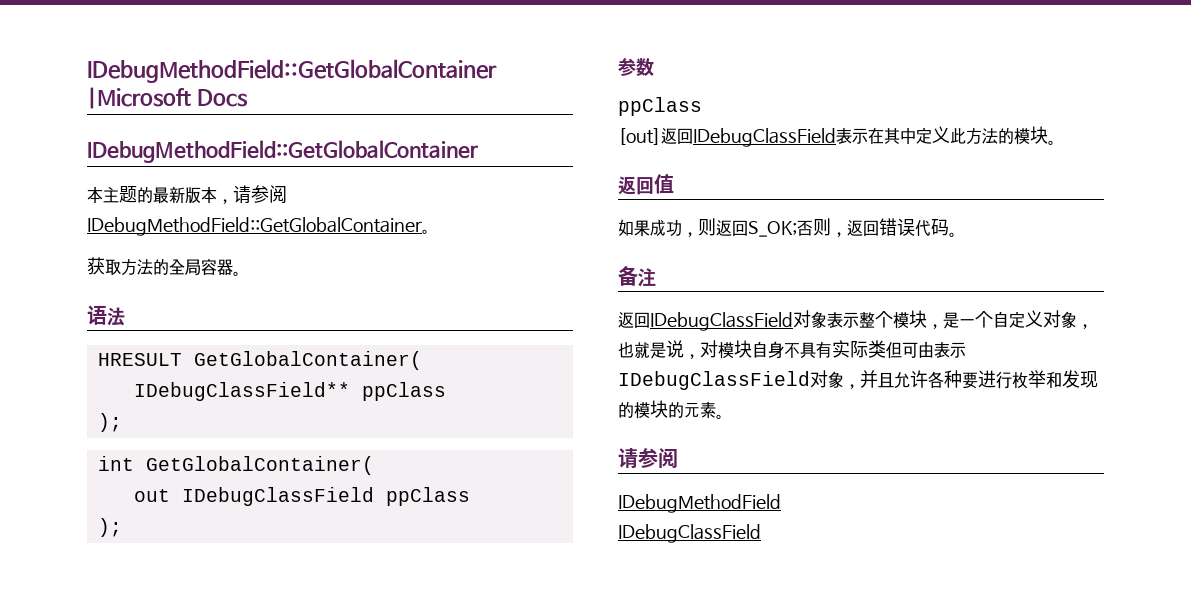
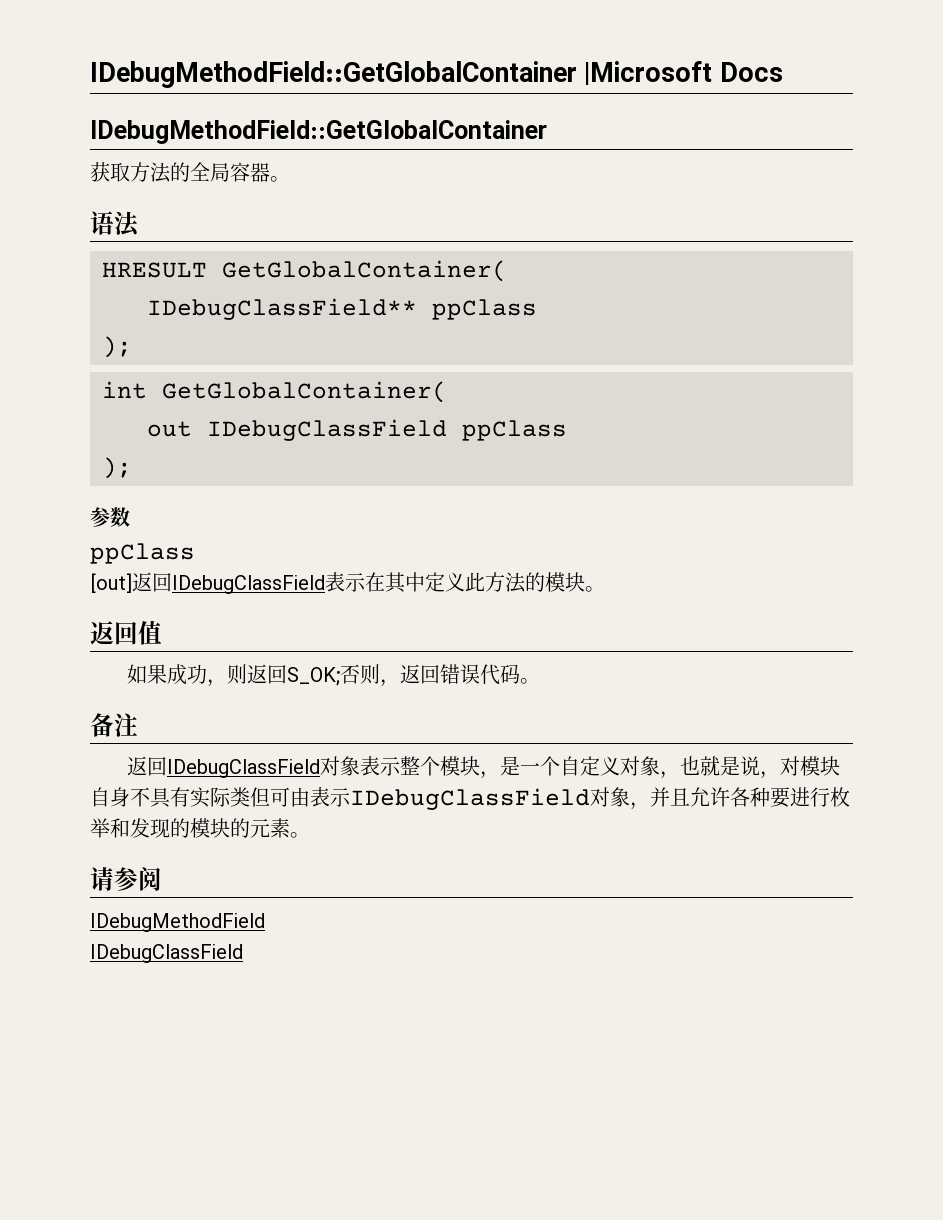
[87,185,287,204] [87,217,430,236] // 本主题的最新版本，请参阅IDebugMethodField::GetGlobalContainer。 -> (547, 132) none

